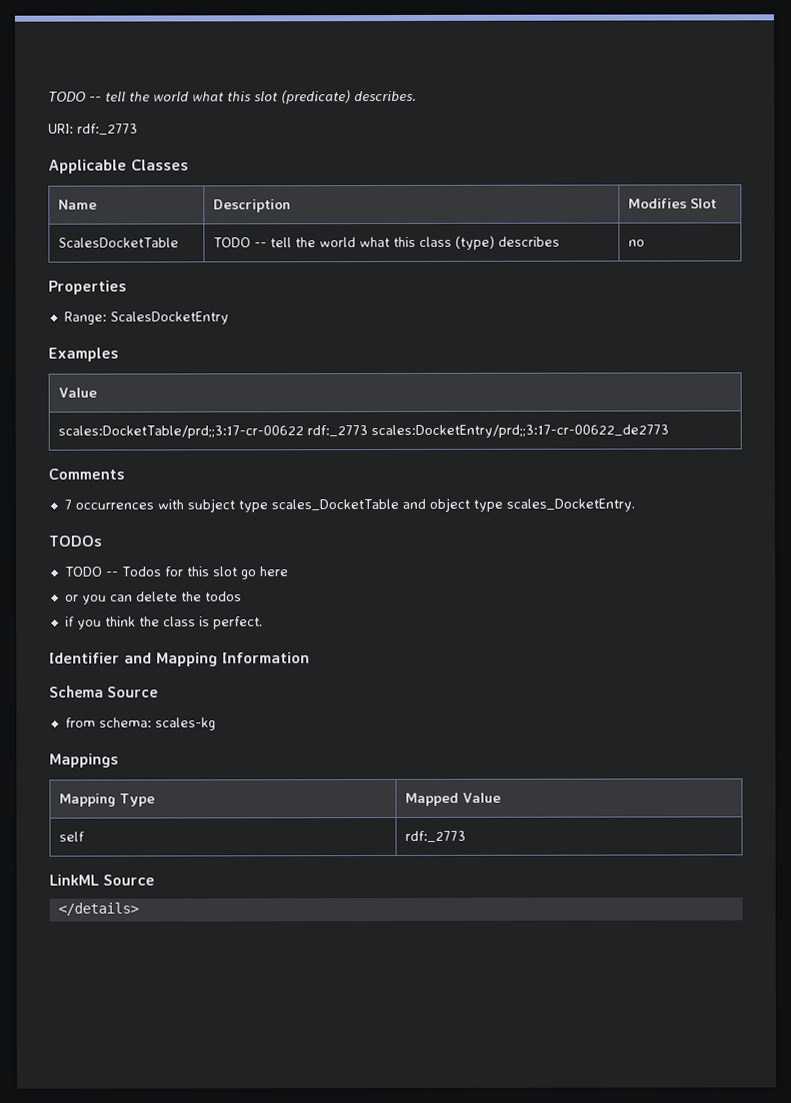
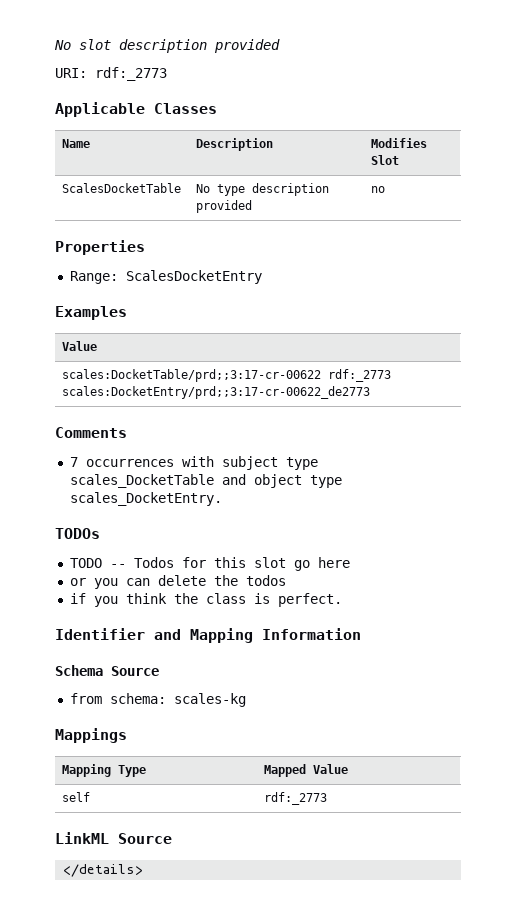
[48,90,417,105] TODO -- tell the world what this slot (predicate) describes. -> [54,39,280,53] No slot description provided
[213,235,561,250] TODO -- tell the world what this class (type) describes -> [196,183,330,196] [196,200,253,213] No type description provided

